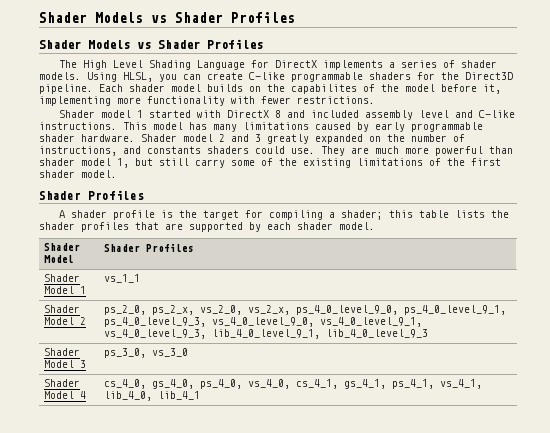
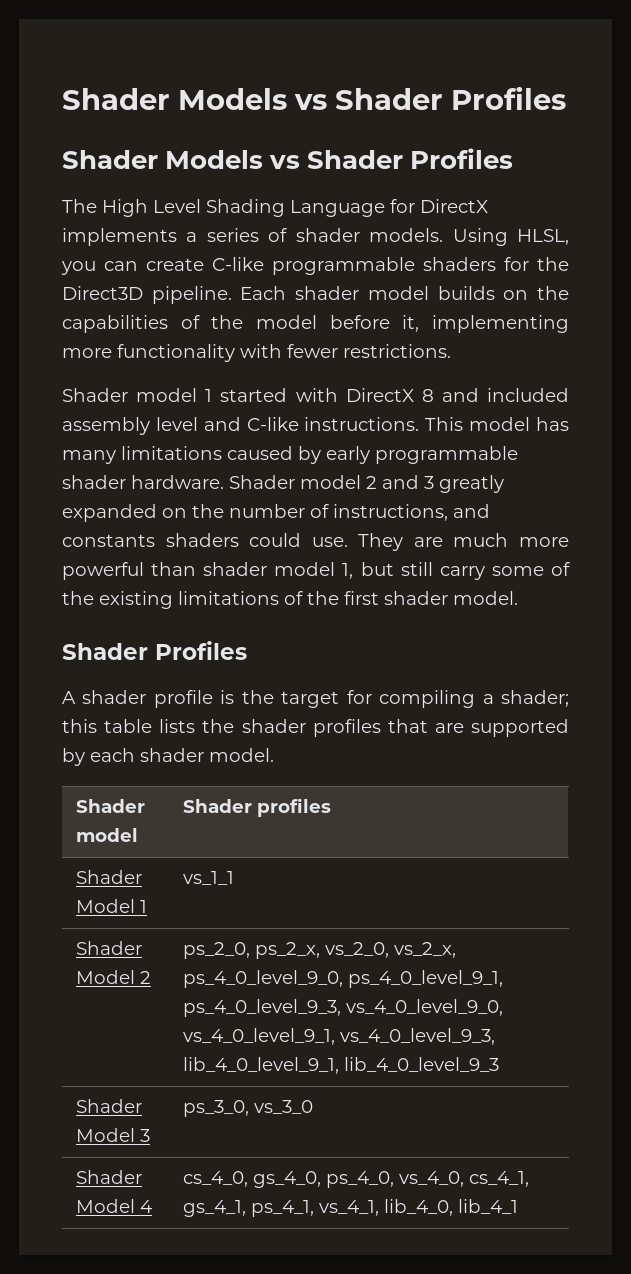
[291,84,357,94] capabilites -> [62,315,168,333] capabilities
[44,255,75,263] [104,243,195,252] Model | Shader Profiles -> [75,828,138,842] [182,798,331,817] model | Shader profiles

